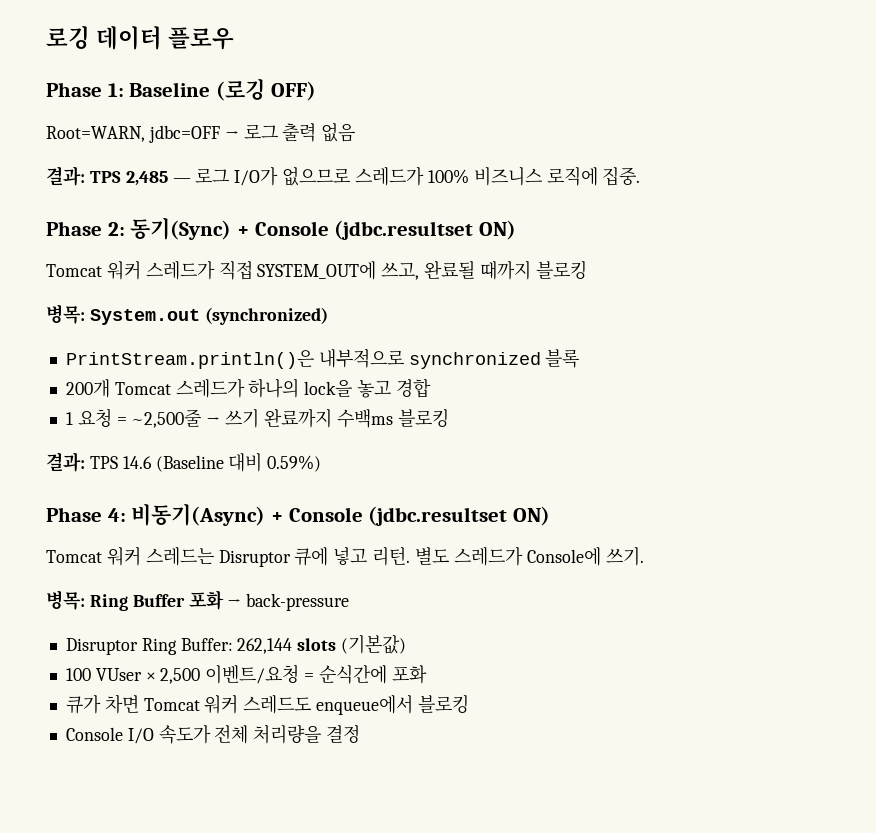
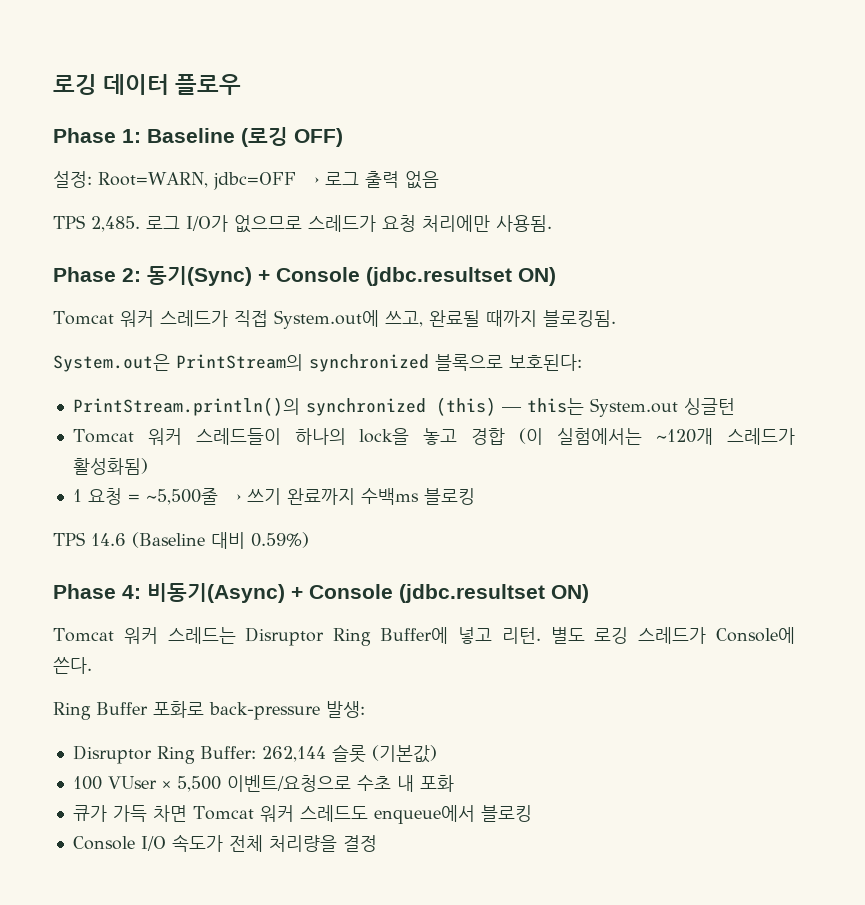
(316, 91) none -> [53,171,92,188] 설정:
[46,166,641,186] 결과: TPS 2,485 — 로그 I/O가 없으므로 스레드가 100% 비즈니스 로직에 집중. -> [53,215,552,233] TPS 2,485. 로그 I/O가 없으므로 스레드가 요청 처리에만 사용됨.
[257,261,377,280] SYSTEM_OUT에 -> [273,310,379,329] System.out에
[535,261,587,279] [46,304,328,325] [65,349,580,369] [65,379,245,398] 블로킹 // 병목: System.out (synchronized) // PrintStream.println()은 내부적으로 synchronized 블록 // 200개 Tomcat 스레드가 -> [542,310,616,327] [53,354,582,372] [72,397,735,417] [72,428,281,445] 블로킹됨. // System.out은 PrintStream의 synchronized 블록으로 보호된다: // PrintStream.println()의 synchronized (this) — this는 System.out 싱글턴 // Tomcat 워커 스레드들이
(431, 388) none -> [519,428,795,445] [72,458,148,475] (이 실험에서는 ~120개 스레드가 활성화됨)
[131,409,202,428] ~2,500줄 -> [145,488,218,505] ~5,500줄
[46,452,85,472] 결과: -> (475, 496) none
[294,547,329,566] 큐에 -> [333,627,449,646] Ring Buffer에
(450, 556) none -> [594,627,629,644] 로깅
[605,547,644,566] [46,590,242,611] 쓰기. // 병목: Ring Buffer 포화 → -> [53,657,92,674] [53,701,204,720] 쓴다. // Ring Buffer 포화로
(350, 602) none -> [326,701,365,718] 발생:
[297,638,337,651] slots -> [331,744,366,763] 슬롯
[160,664,387,684] 2,500 이벤트/요청 = 순식간에 -> [176,775,414,792] 5,500 이벤트/요청으로 수초 내
(101, 704) none -> [112,805,147,822] 가득

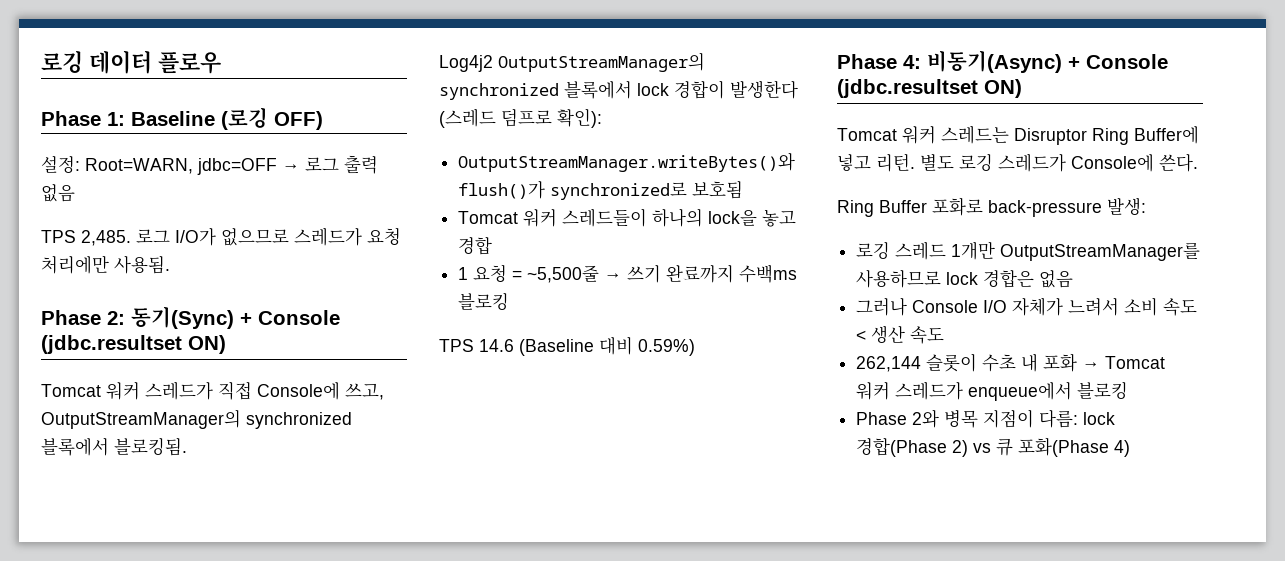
[273,310,616,329] [53,354,582,372] [72,397,735,417] System.out에 쓰고, 완료될 때까지 블로킹됨. // System.out은 PrintStream의 synchronized 블록으로 보호된다: // PrintStream.println()의 synchronized (this) — this는 System.out 싱글턴 -> [257,382,384,400] [41,409,352,429] [41,437,187,456] [439,52,705,72] [439,80,798,100] [439,108,602,128] [458,152,796,172] [458,181,744,200] Console에 쓰고, OutputStreamManager의 synchronized 블록에서 블로킹됨. // Log4j2 OutputStreamManager의 synchronized 블록에서 lock 경합이 발생한다 (스레드 덤프로 확인): // OutputStreamManager.writeBytes()와 flush()가 synchronized로 보호됨
[519,428,795,445] [72,458,148,475] (이 실험에서는 ~120개 스레드가 활성화됨) -> (493, 246) none
[72,744,437,764] [72,775,351,792] Disruptor Ring Buffer: 262,144 슬롯 (기본값) // 100 VUser × 5,500 이벤트/요청으로 -> [856,241,1201,261] [856,269,1074,288] [856,297,1198,316] [856,325,945,344] [856,353,978,372] 로깅 스레드 1개만 OutputStreamManager를 사용하므로 lock 경합은 없음 // 그러나 Console I/O 자체가 느려서 소비 속도 < 생산 속도 // 262,144 슬롯이
[72,805,368,822] // 큐가 가득 차면 Tomcat 워커 스레드도 -> [1082,356,1166,369] [856,381,964,400] → Tomcat 워커 스레드가
[72,834,377,852] Console I/O 속도가 전체 처리량을 결정 -> [856,409,1116,428] [856,437,1131,457] Phase 2와 병목 지점이 다름: lock 경합(Phase 2) vs 큐 포화(Phase 4)

